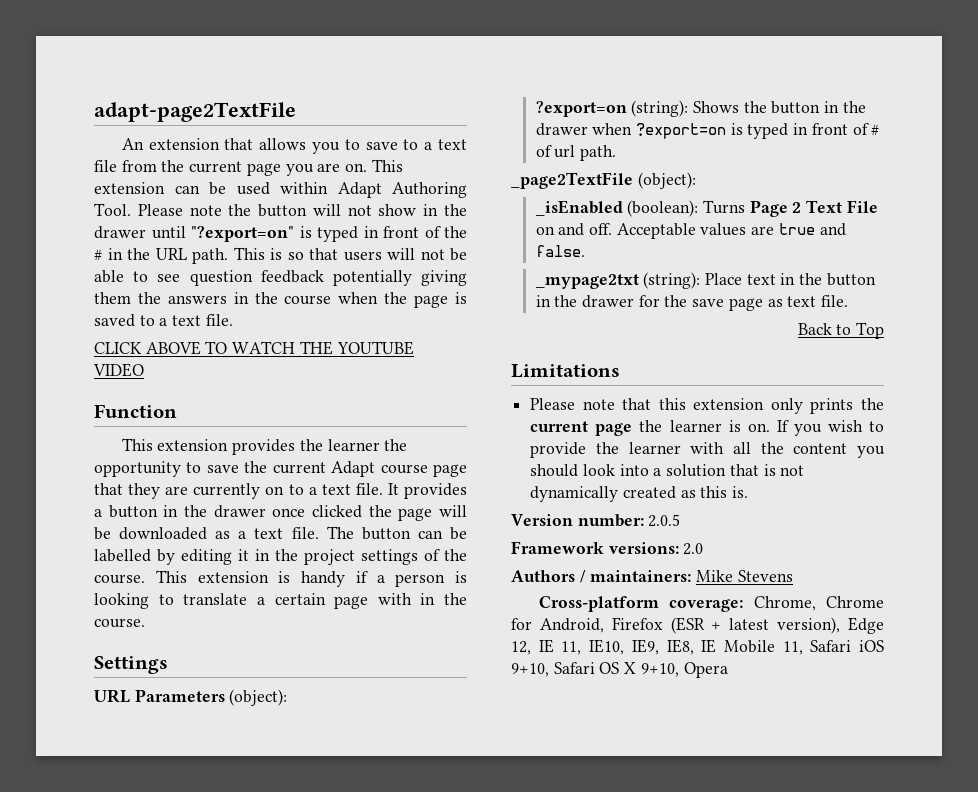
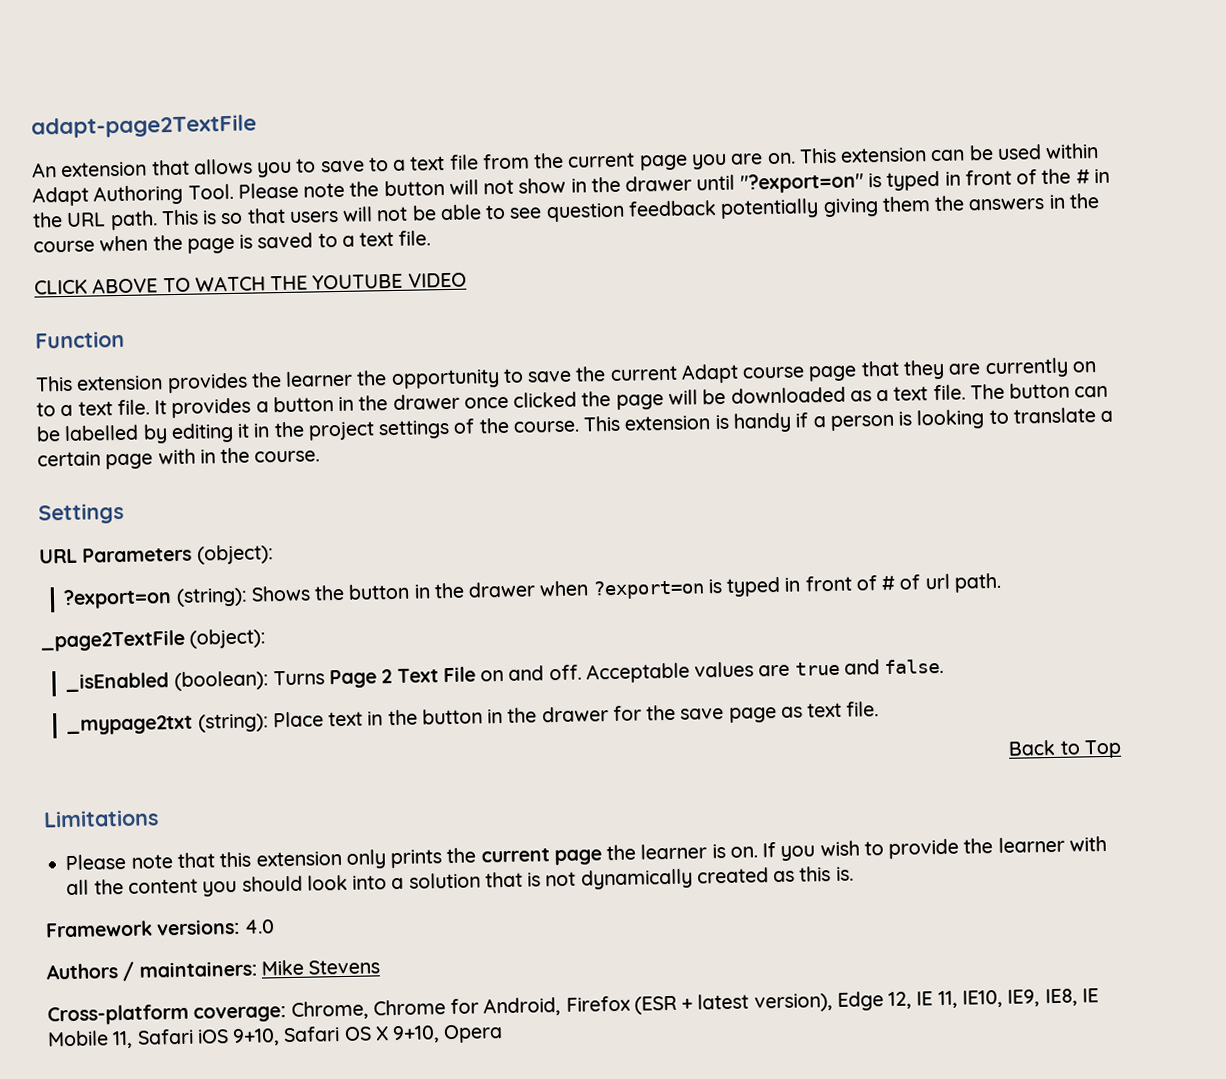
[511,514,681,527] // Version number: 2.0.5 -> (854, 873) none
[683,543,704,555] 2.0 -> [243,919,275,934] 4.0

